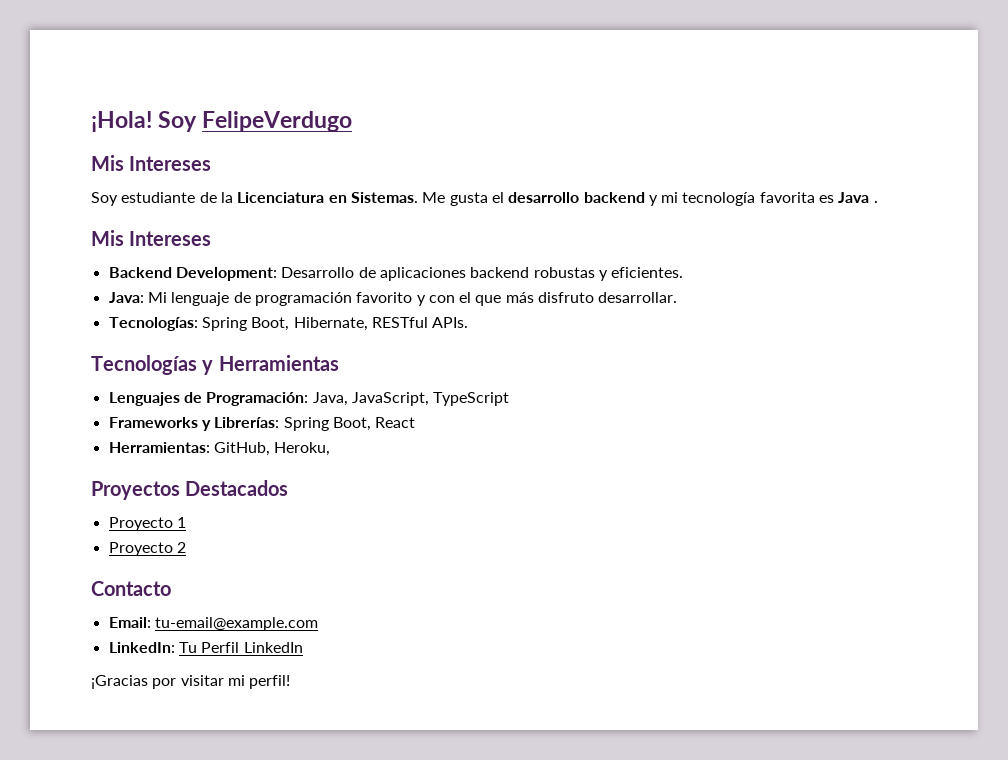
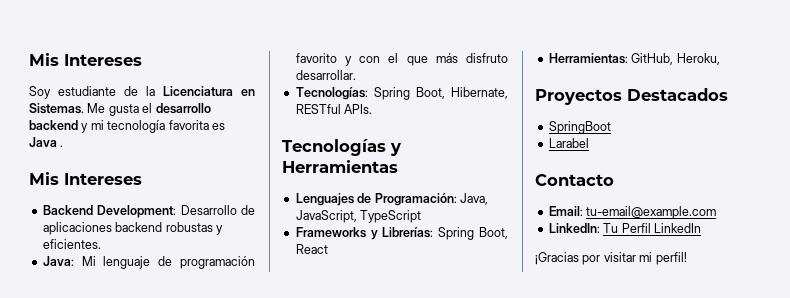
[91,111,353,132] ¡Hola! Soy FelipeVerdugo // -> (29, 59) none
[108,517,186,531] [108,542,186,556] Proyecto 1 // Proyecto 2 -> [548,121,611,134] [548,138,589,148] SpringBoot // Larabel

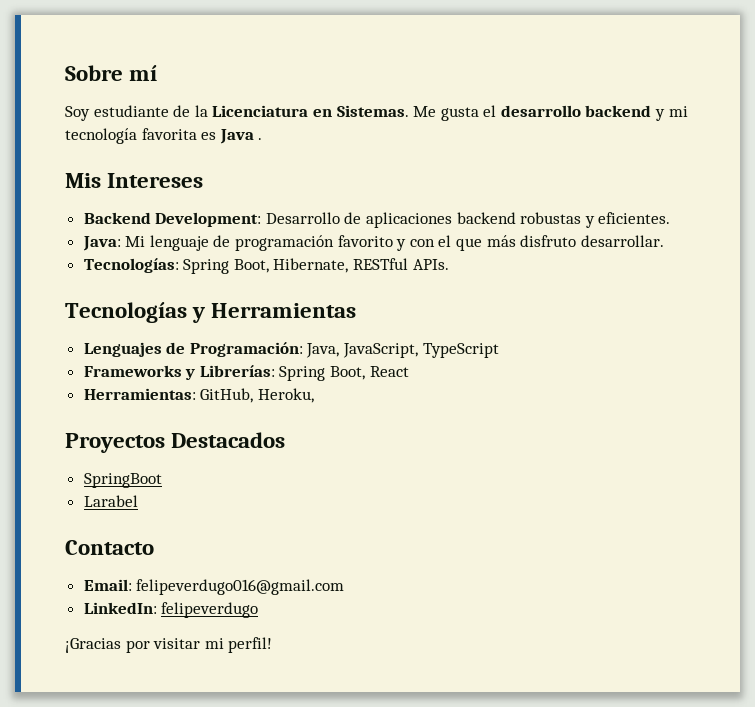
[29,53,142,66] Mis Intereses -> [65,65,158,81] Sobre mí
[586,206,717,219] tu-email@example.com -> [136,579,345,595] felipeverdugo016@gmail.com
[603,223,701,233] Tu Perfil LinkedIn -> [161,602,259,618] felipeverdugo

